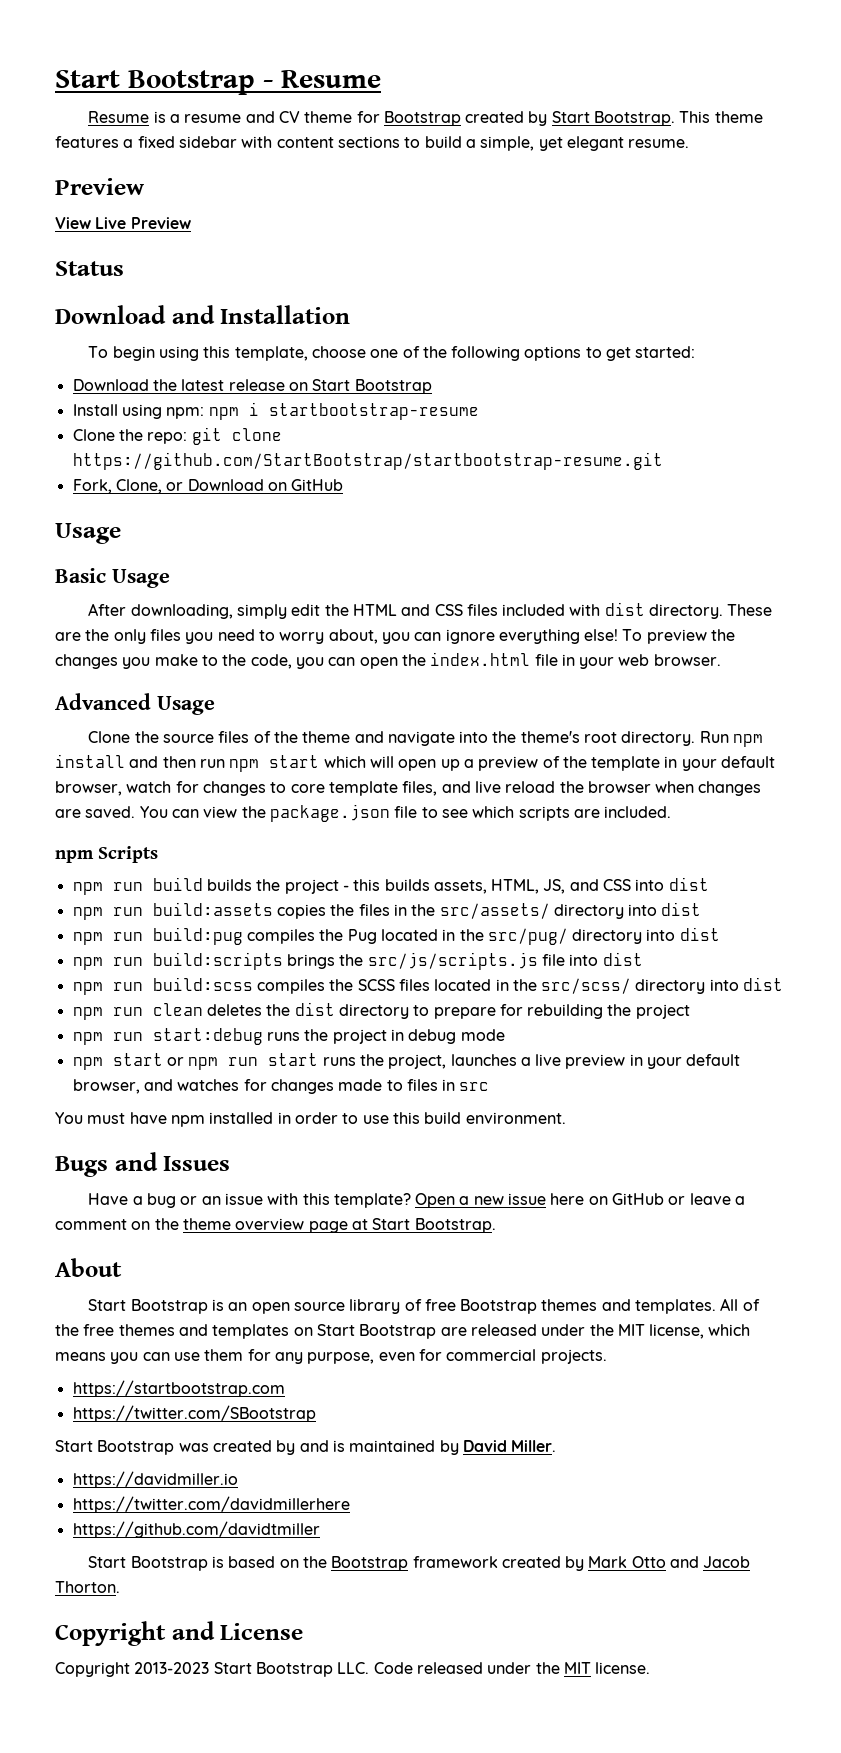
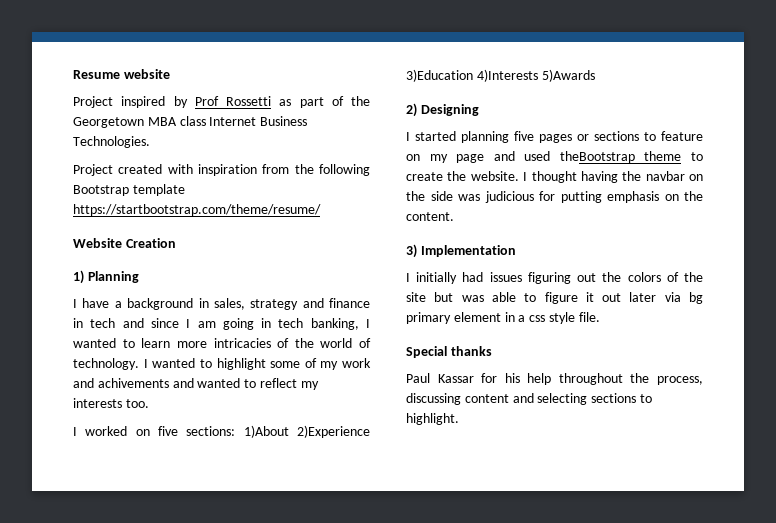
[55,70,381,95] [88,111,763,126] [55,136,690,151] [55,178,144,195] [55,217,191,229] [55,261,124,276] [55,305,351,324] [88,346,696,361] [72,379,432,394] [72,402,479,420] [72,427,282,445] [72,452,663,470] [72,479,344,494] [55,523,121,544] [55,568,170,588] [88,602,773,619] [55,629,736,644] [55,652,721,669] [55,693,215,715] [88,731,764,747] [55,754,776,772] [55,781,762,796] [55,804,672,822] [55,846,158,863] [72,877,709,895] [72,902,702,920] [72,927,720,945] [72,952,643,970] [72,977,784,995] [72,1002,690,1020] [72,1028,505,1045] [72,1053,741,1070] [72,1079,490,1094] [55,1112,566,1127] [55,1152,231,1177] [88,1193,746,1208] [55,1218,496,1233] [55,1258,122,1277] [88,1298,760,1314] [55,1324,751,1339] [55,1349,607,1364] [72,1380,285,1397] [72,1405,316,1422] [55,1440,557,1455] [72,1471,238,1488] [72,1496,350,1513] [72,1521,320,1538] [88,1556,751,1571] [55,1581,120,1593] [55,1621,304,1646] [55,1662,651,1677] Start Bootstrap - Resume // Resume is a resume and CV theme for Bootstrap created by Start Bootstrap. This theme features a fixed sidebar with content sections to build a simple, yet elegant resume. // Preview // View Live Preview // Status // Download and Installation // To begin using this template, choose one of the following options to get started: // Download the latest release on Start Bootstrap // Install using npm: npm i startbootstrap-resume // Clone the repo: git clone https://github.com/StartBootstrap/startbootstrap-resume.git // Fork, Clone, or Download on GitHub // Usage // Basic Usage // After downloading, simply edit the HTML and CSS files included with dist directory. These are the only files you need to worry about, you can ignore everything else! To preview the changes you make to the code, you can open the index.html file in your web browser. // Advanced Usage // Clone the source files of the theme and navigate into the theme's root directory. Run npm install and then run npm start which will open up a preview of the template in your default browser, watch for changes to core template files, and live reload the browser when changes are saved. You can view the package.json file to see which scripts are included. // npm Scripts // npm run build builds the project - this builds assets, HTML, JS, and CSS into dist // npm run build:assets copies the files in the src/assets/ directory into dist // npm run build:pug compiles the Pug located in the src/pug/ directory into dist // npm run build:scripts brings the src/js/scripts.js file into dist // npm run build:scss compiles the SCSS files located in the src/scss/ directory into dist // npm run clean deletes the dist directory to prepare for rebuilding the project // npm run start:debug runs the project in debug mode // npm start or npm run start runs the project, launches a live preview in your default browser, and watches for changes made to files in src // You must have npm installed in order to use this build environment. // Bugs and Issues // Have a bug or an issue with this template? Open a new issue here on GitHub or leave a comment on the theme overview page at Start Bootstrap. // About // Start Bootstrap is an open source library of free Bootstrap themes and templates. All of the free themes and templates on Start Bootstrap are released under the MIT license, which means you can use them for any purpose, even for commercial projects. // https://startbootstrap.com // https://twitter.com/SBootstrap // Start Bootstrap was created by and is maintained by David Miller. // https://davidmiller.io // https://twitter.com/davidmillerhere // https://github.com/davidtmiller // Start Bootstrap is based on the Bootstrap framework created by Mark Otto and Jacob Thorton. // Copyright and License // Copyright 2013-2023 Start Bootstrap LLC. Code released under the MIT license. -> [73,69,170,79] [73,96,370,108] [73,116,308,128] [73,136,150,148] [73,164,370,176] [73,184,185,196] [73,204,321,216] [73,238,176,248] [73,270,139,284] [73,298,370,310] [73,318,371,330] [73,338,371,348] [73,358,371,370] [73,378,319,390] [73,398,149,408] [73,425,370,438] [406,69,595,82] [406,103,479,117] [406,131,703,143] [406,151,703,163] [406,171,703,183] [406,191,703,203] [406,212,454,221] [406,244,516,258] [406,272,703,284] [406,292,703,304] [406,312,600,324] [406,346,492,358] [406,373,703,385] [406,393,652,405] [406,413,459,425] Resume website // Project inspired by Prof Rossetti as part of the Georgetown MBA class Internet Business Technologies. // Project created with inspiration from the following Bootstrap template https://startbootstrap.com/theme/resume/ // Website Creation // 1) Planning // I have a background in sales, strategy and finance in tech and since I am going in tech banking, I wanted to learn more intricacies of the world of technology. I wanted to highlight some of my work and achivements and wanted to reflect my interests too. // I worked on five sections: 1)About 2)Experience 3)Education 4)Interests 5)Awards // 2) Designing // I started planning five pages or sections to feature on my page and used theBootstrap theme to create the website. I thought having the navbar on the side was judicious for putting emphasis on the content. // 3) Implementation // I initially had issues figuring out the colors of the site but was able to figure it out later via bg primary element in a css style file. // Special thanks // Paul Kassar for his help throughout the process, discussing content and selecting sections to highlight.

